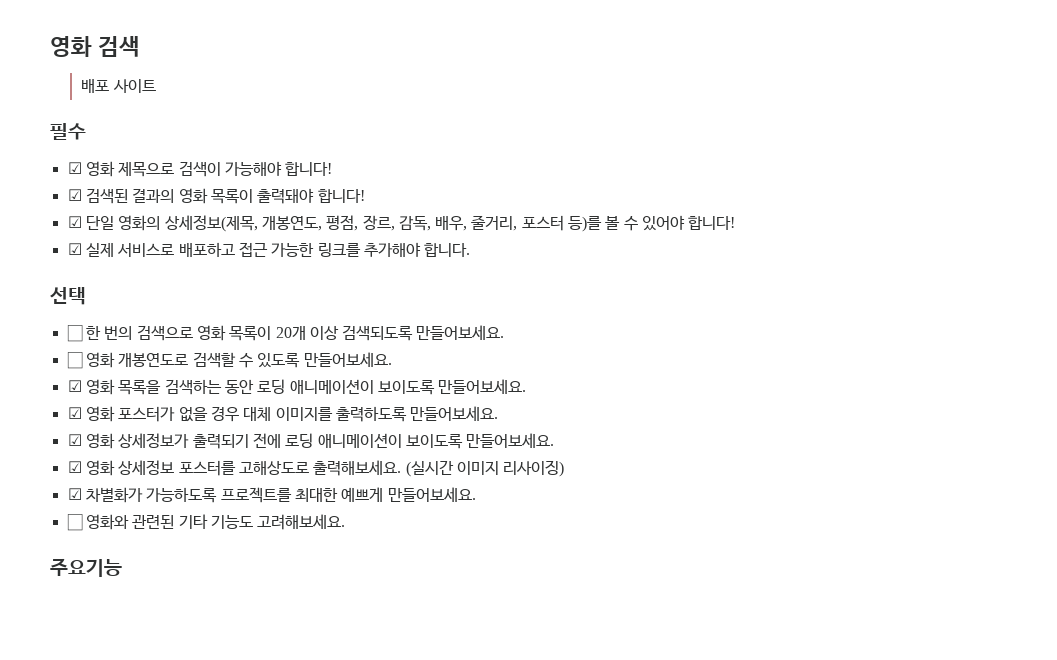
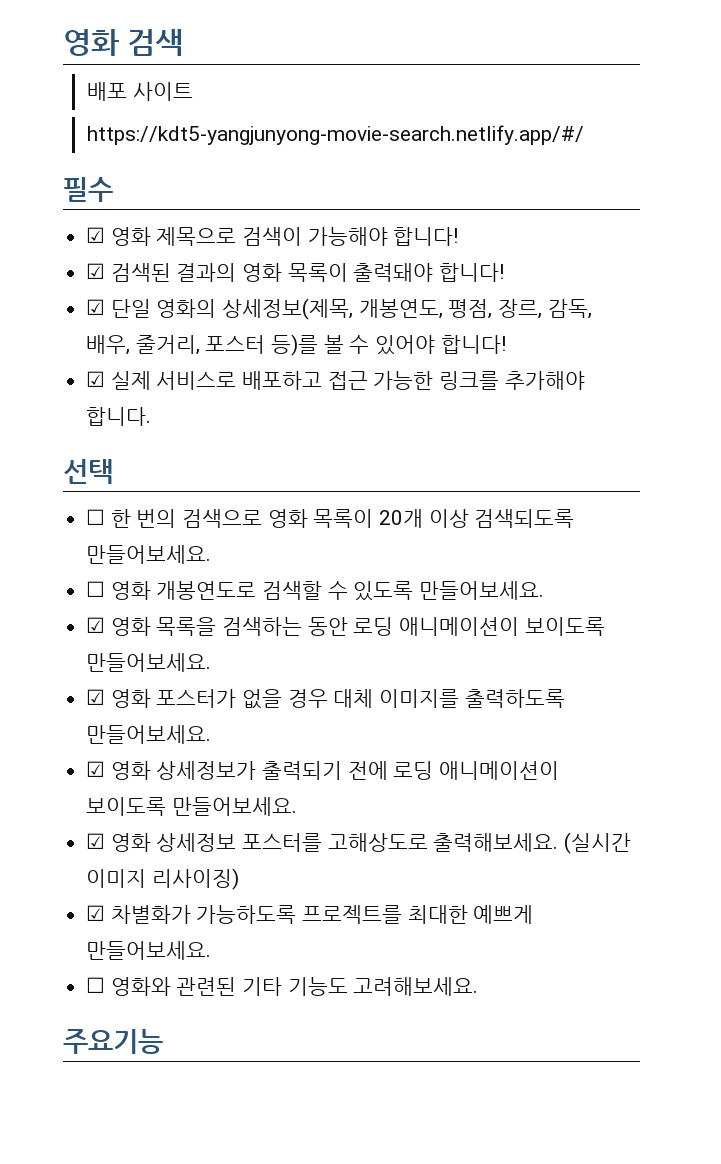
(156, 86) none -> [86,125,584,145] // https://kdt5-yangjunyong-movie-search.netlify.app/#/

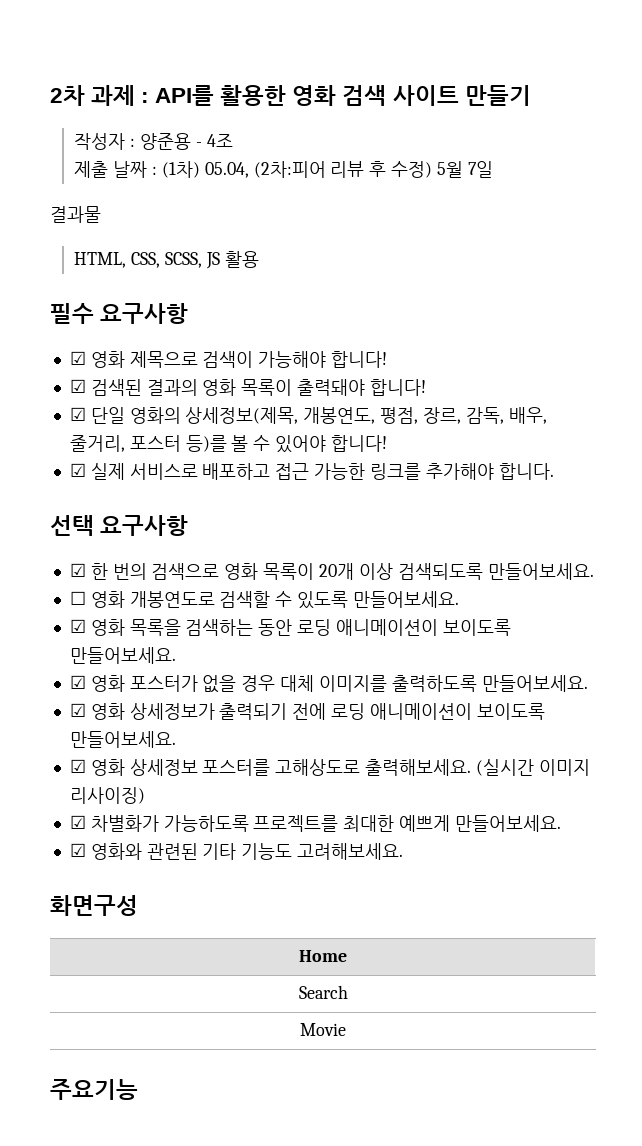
[63,29,183,56] [86,82,193,101] [86,125,584,145] 영화 검색 // 배포 사이트 // https://kdt5-yangjunyong-movie-search.netlify.app/#/ -> [50,85,531,106] [74,133,233,150] [74,161,493,178] [50,206,101,223] [74,251,259,269] 2차 과제 : API를 활용한 영화 검색 사이트 만들기 // 작성자 : 양준용 - 4조 // 제출 날짜 : (1차) 05.04, (2차:피어 리뷰 후 수정) 5월 7일 // 결과물 // HTML, CSS, SCSS, JS 활용
(113, 189) none -> [100,303,189,324] 요구사항
[86,509,106,525] // ☐ -> [100,515,189,536] [69,563,86,577] 요구사항 // ☑
[86,977,106,993] ☐ -> [69,843,86,857] ☑
(479, 986) none -> [50,895,138,916] [299,950,347,962] [298,985,348,999] [300,1023,346,1036] // 화면구성 // Home // Search // Movie

